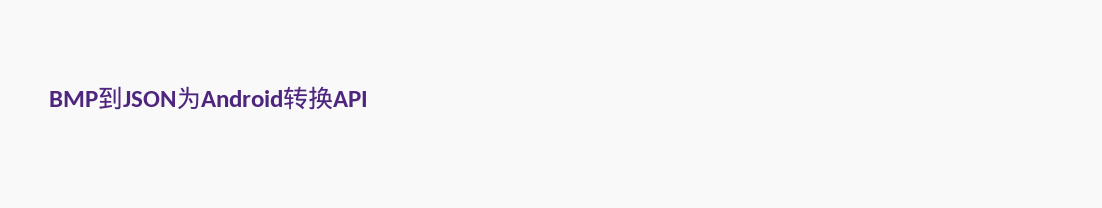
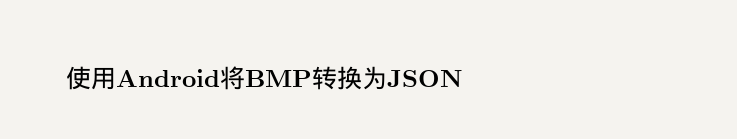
[49,86,368,110] BMP到JSON为Android转换API -> [66,66,463,90] 使用Android将BMP转换为JSON

